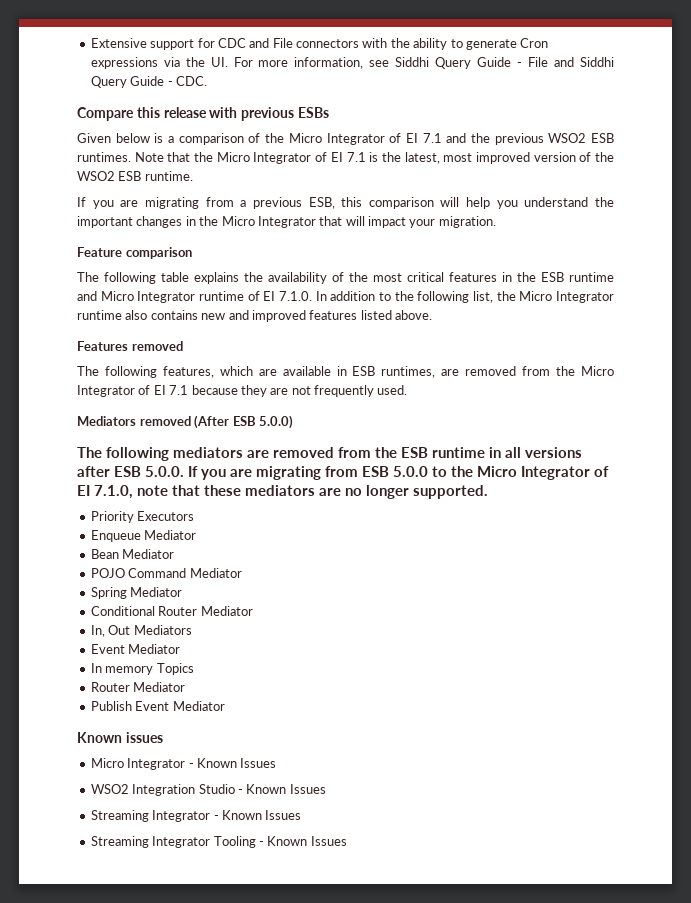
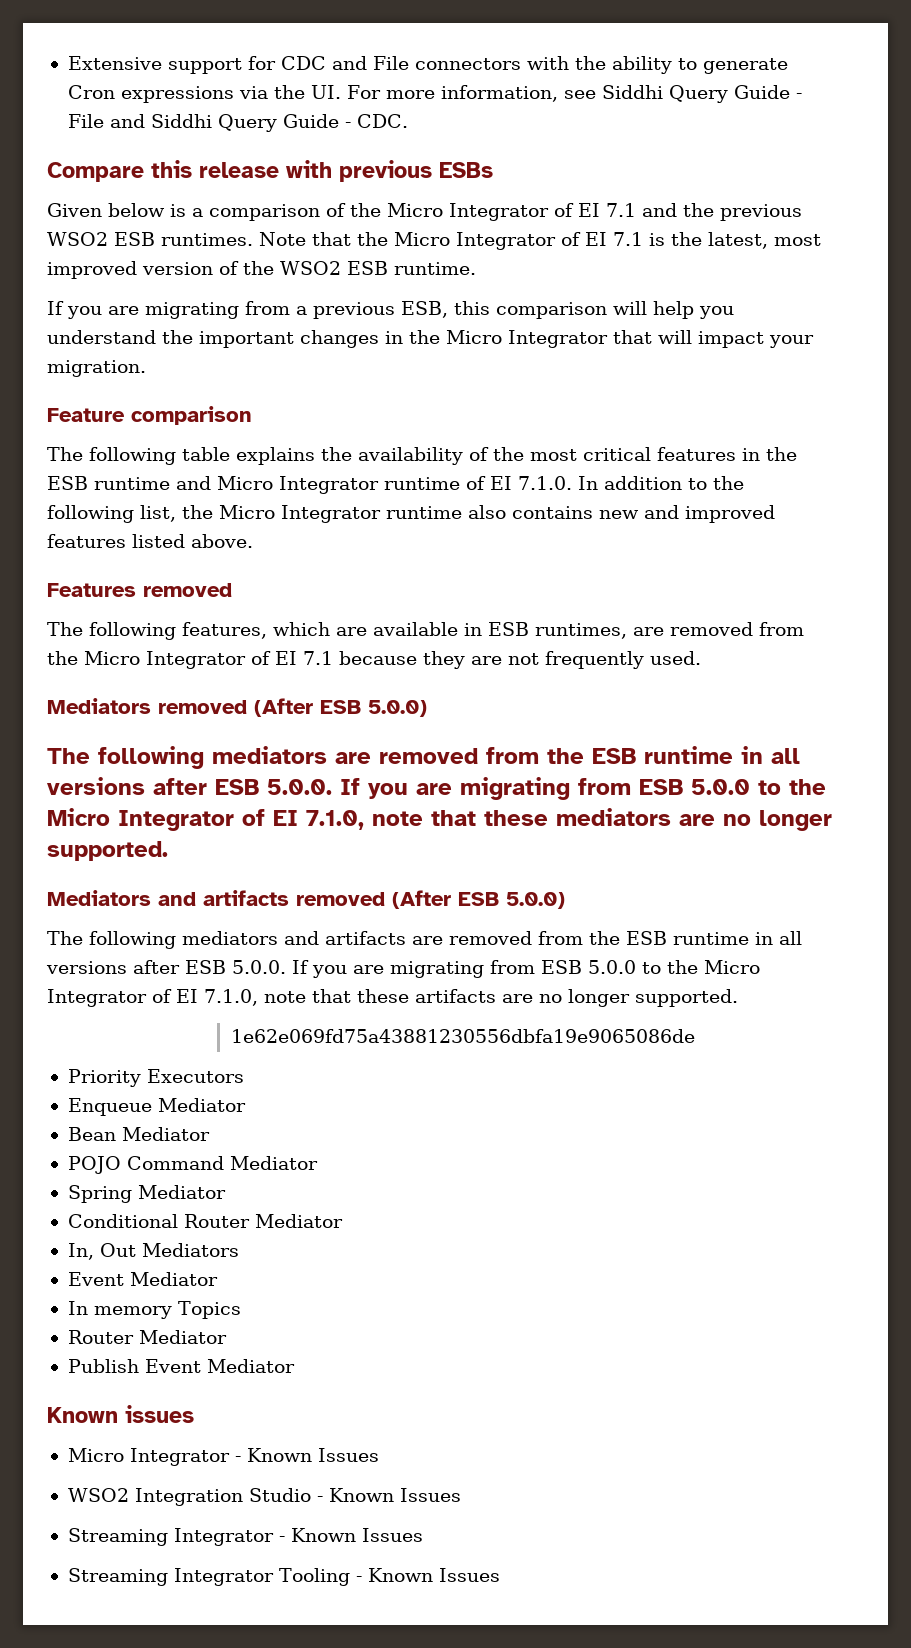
(488, 492) none -> [47,890,565,909] [47,931,802,949] [46,960,760,978] [47,989,738,1007] [230,1029,695,1043] // Mediators and artifacts removed (After ESB 5.0.0) // The following mediators and artifacts are removed from the ESB runtime in all versions after ESB 5.0.0. If you are migrating from ESB 5.0.0 to the Micro Integrator of EI 7.1.0, note that these artifacts are no longer supported. // 1e62e069fd75a43881230556dbfa19e9065086de

